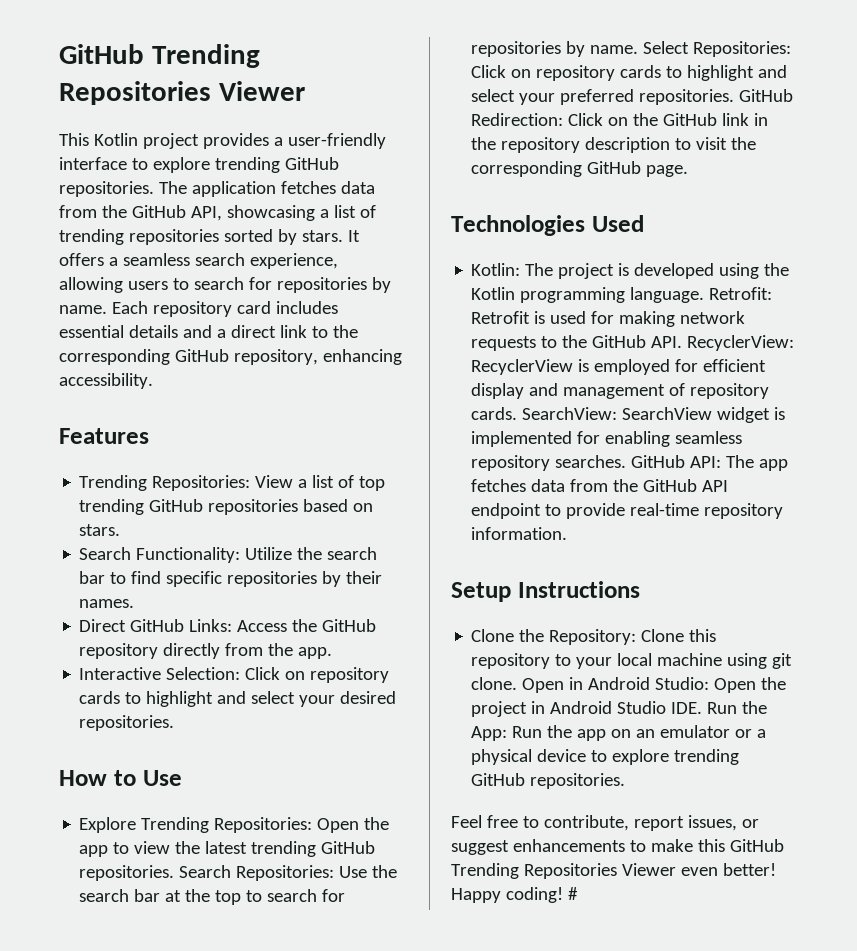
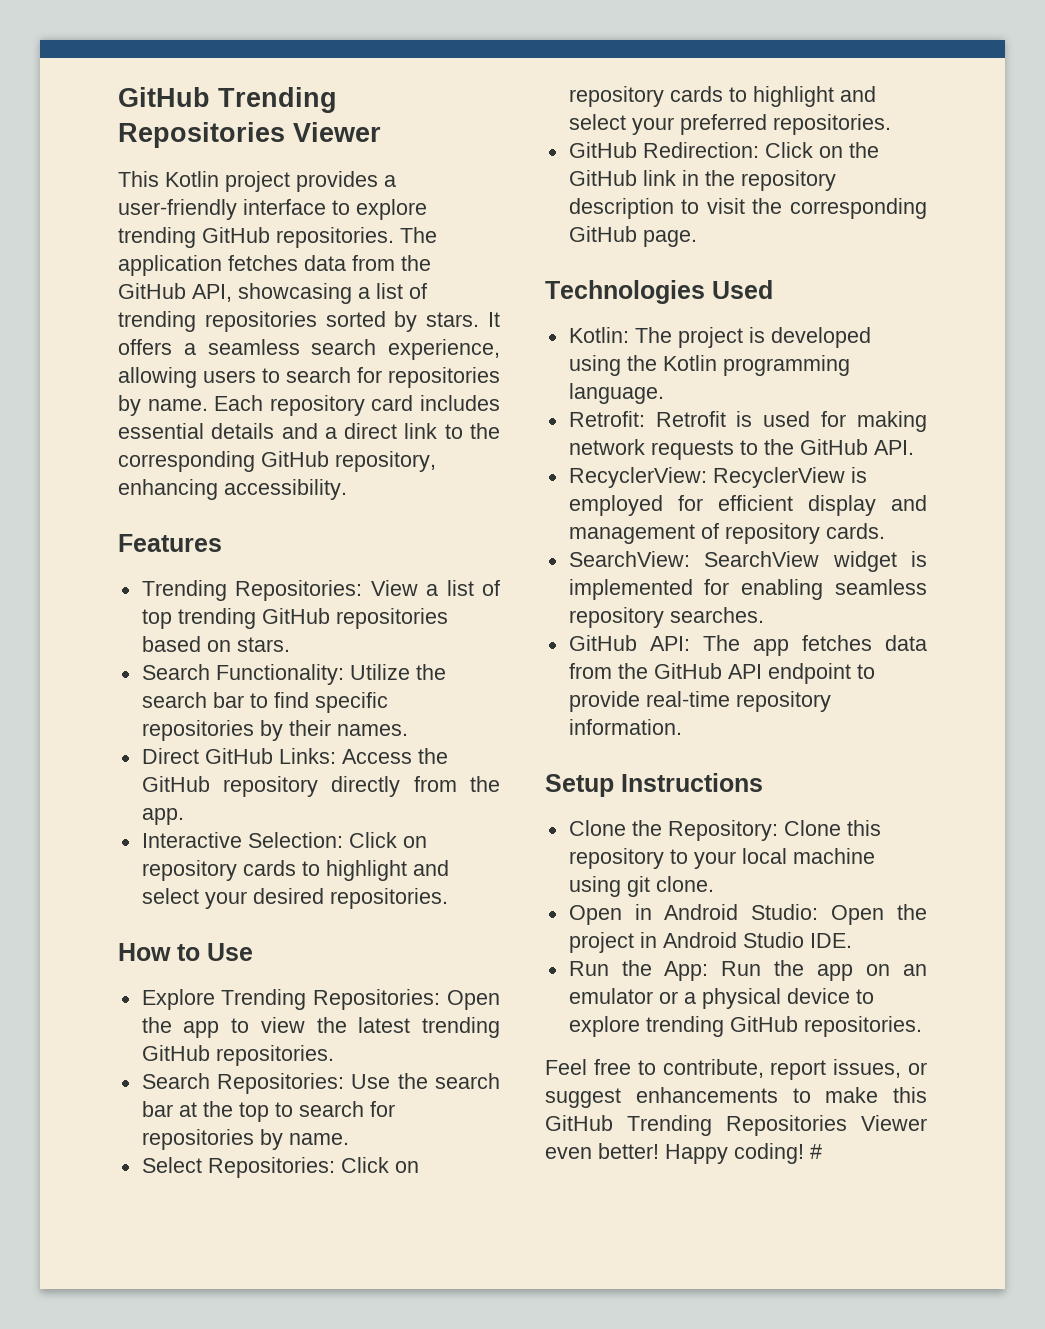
(175, 873) none -> (334, 1055) //
(639, 49) none -> (349, 1139) //
(735, 97) none -> (891, 124) //
(705, 295) none -> (664, 393) //
(683, 342) none -> (914, 447) //
(518, 413) none -> (885, 531) //
(627, 461) none -> (764, 615) //
(518, 683) none -> (714, 884) //
(703, 708) none -> (852, 940) //

